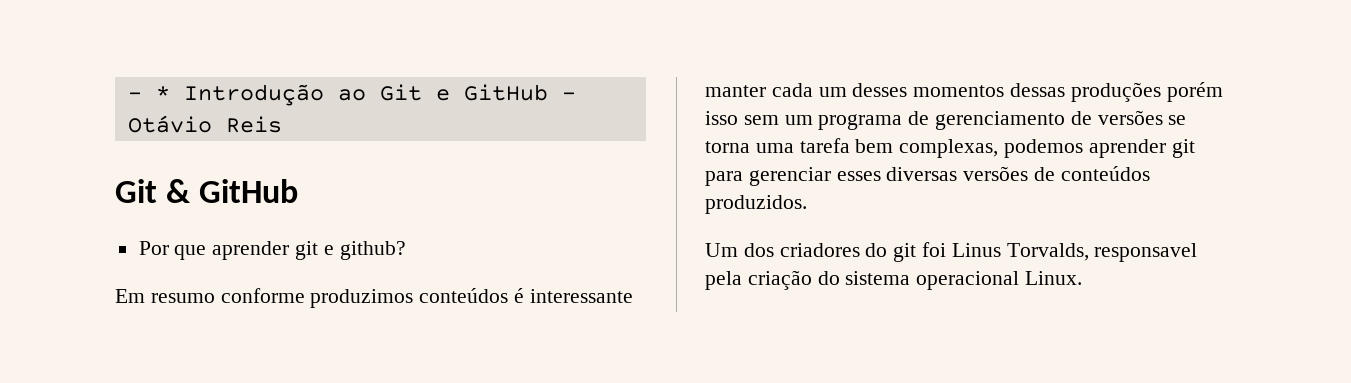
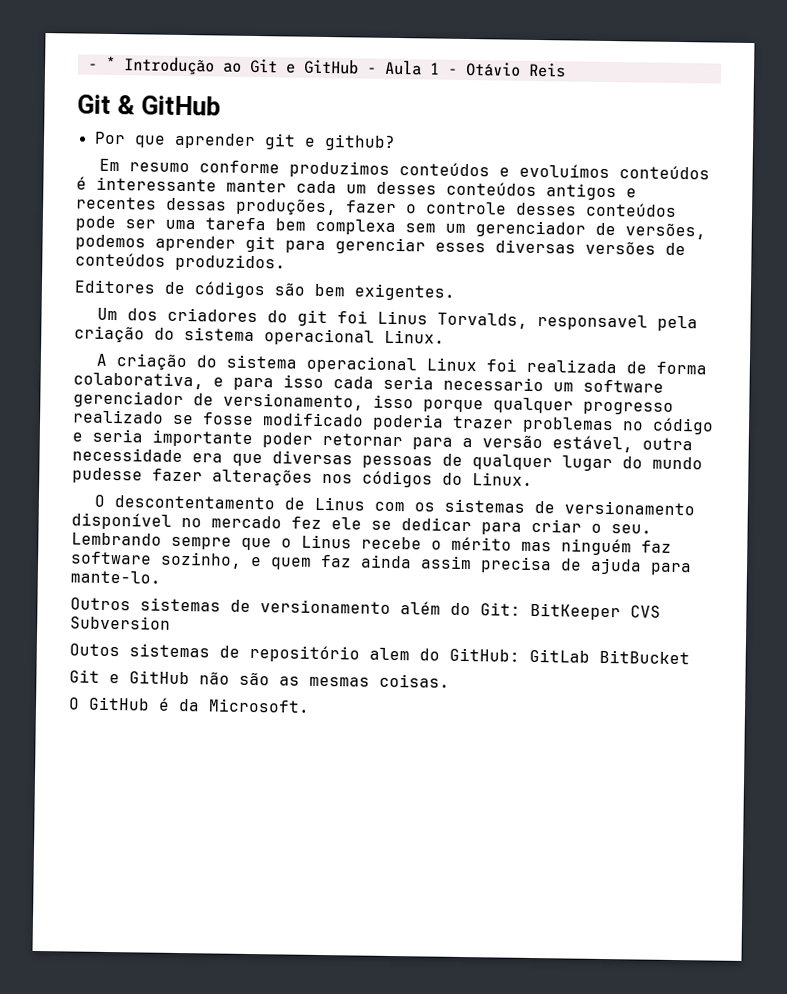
(576, 96) none -> [383,59,458,76] Aula 1 -
(509, 295) none -> [499,163,711,180] e evoluímos conteúdos
[913,82,1223,102] [705,110,1187,130] [705,138,999,158] momentos dessas produções porém isso sem um programa de gerenciamento de versões se torna uma tarefa bem complexas, -> [446,181,637,201] [76,196,677,217] [75,215,706,240] conteúdos antigos e recentes dessas produções, fazer o controle desses conteúdos pode ser uma tarefa bem complexa sem um gerenciador de versões,
(807, 204) none -> [74,279,456,301] // Editores de códigos são bem exigentes.
(1083, 278) none -> [96,353,708,375] [73,371,664,393] [73,390,674,415] [73,409,714,435] [72,428,693,453] [72,447,703,472] [72,467,533,488] [94,494,696,516] [71,512,652,535] [71,532,672,556] [71,551,692,576] [70,570,161,584] [70,597,661,621] [70,615,171,630] [69,643,690,665] [69,669,450,688] [68,696,310,713] // A criação do sistema operacional Linux foi realizada de forma colaborativa, e para isso cada seria necessario um software gerenciador de versionamento, isso porque qualquer progresso realizado se fosse modificado poderia trazer problemas no código e seria importante poder retornar para a versão estável, outra necessidade era que diversas pessoas de qualquer lugar do mundo pudesse fazer alterações nos códigos do Linux. // O descontentamento de Linus com os sistemas de versionamento disponível no mercado fez ele se dedicar para criar o seu. Lembrando sempre que o Linus recebe o mérito mas ninguém faz software sozinho, e quem faz ainda assim precisa de ajuda para mante-lo. // Outros sistemas de versionamento além do Git: BitKeeper CVS Subversion // Outos sistemas de repositório alem do GitHub: GitLab BitBucket // Git e GitHub não são as mesmas coisas. // O GitHub é da Microsoft.

